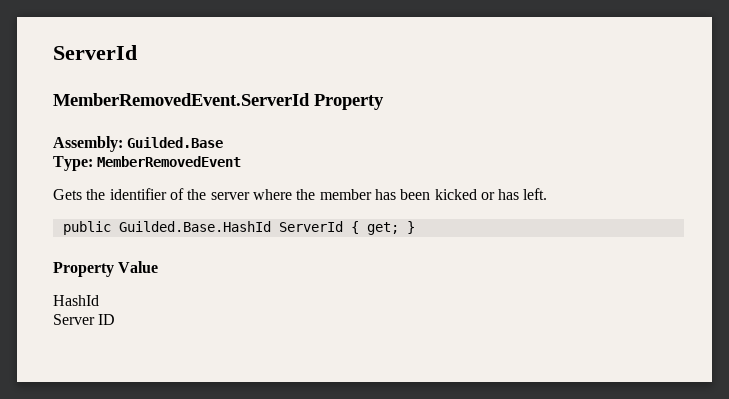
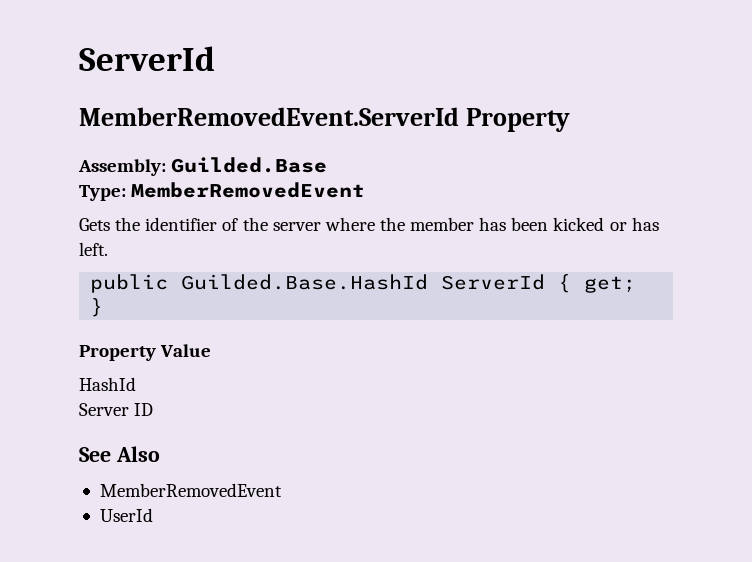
(116, 319) none -> [79,446,160,462] [99,483,282,497] [99,508,153,522] // See Also // MemberRemovedEvent // UserId

